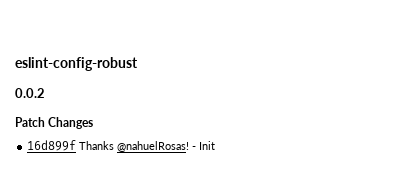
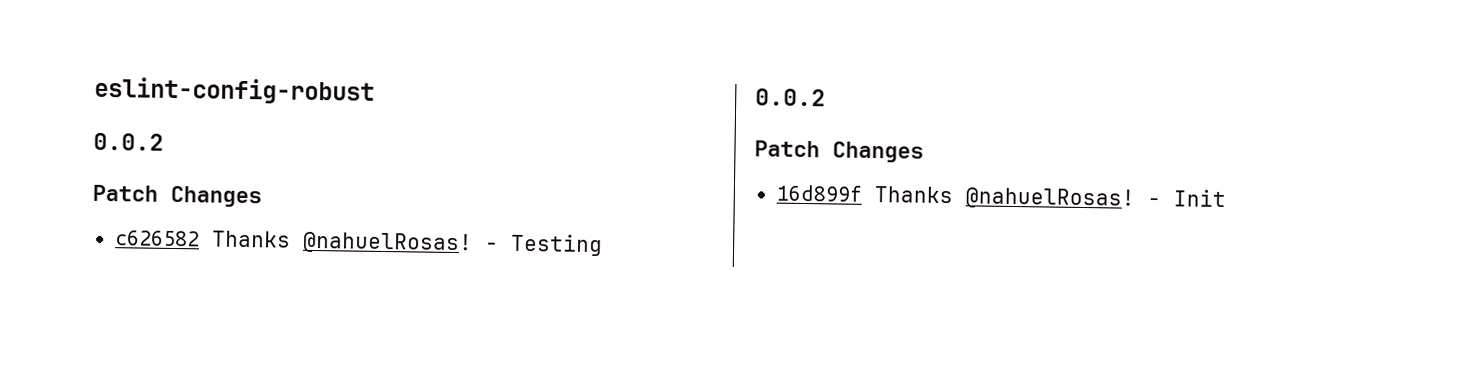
(94, 123) none -> [114,230,603,257] [755,88,826,107] [754,140,924,163] // c626582 Thanks @nahuelRosas! - Testing // 0.0.2 // Patch Changes

